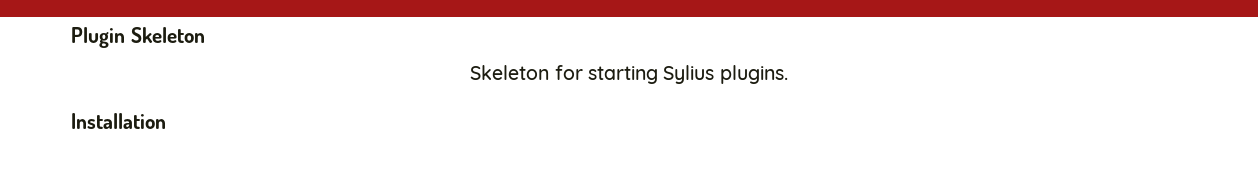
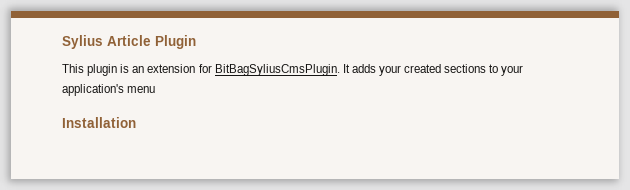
(71, 37) none -> [62,35,151,49] Sylius Article
[130,27,205,43] [470,65,788,84] Skeleton // Skeleton for starting Sylius plugins. -> [62,64,524,76] [62,84,156,96] // This plugin is an extension for BitBagSyliusCmsPlugin. It adds your created sections to your application's menu

